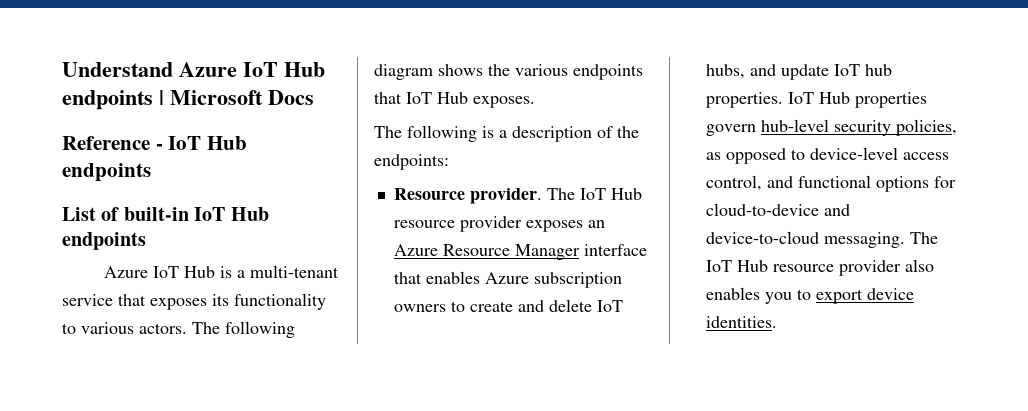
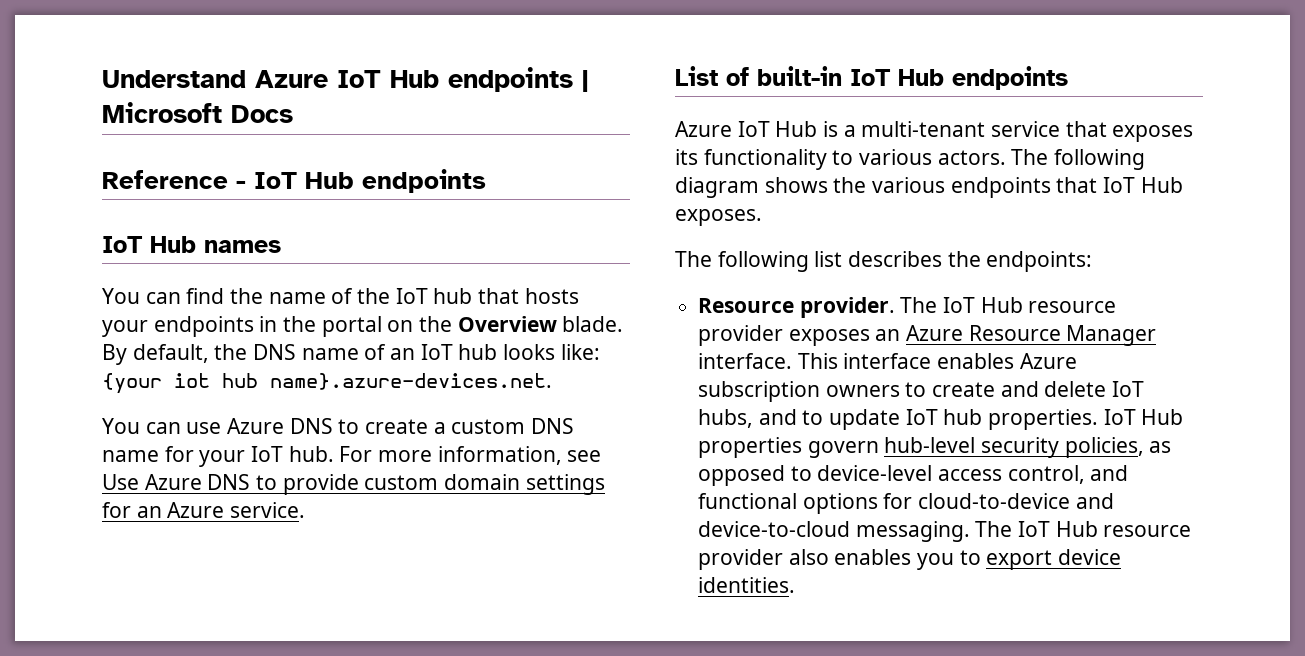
(151, 172) none -> [102,236,281,253] [102,288,579,304] [102,316,624,337] [102,344,600,365] [102,373,552,394] [102,418,575,434] [102,446,602,467] [102,474,605,495] [102,502,306,518] // IoT Hub names // You can find the name of the IoT hub that hosts your endpoints in the portal on the Overview blade. By default, the DNS name of an IoT hub looks like: {your iot hub name}.azure-devices.net. // You can use Azure DNS to create a custom DNS name for your IoT hub. For more information, see Use Azure DNS to provide custom domain settings for an Azure service.
[482,126,613,142] is a description of -> [814,251,943,267] list describes
[583,244,647,256] [393,272,422,284] interface that -> [698,353,932,369] interface. This interface
(776, 70) none -> [802,410,824,425] to

